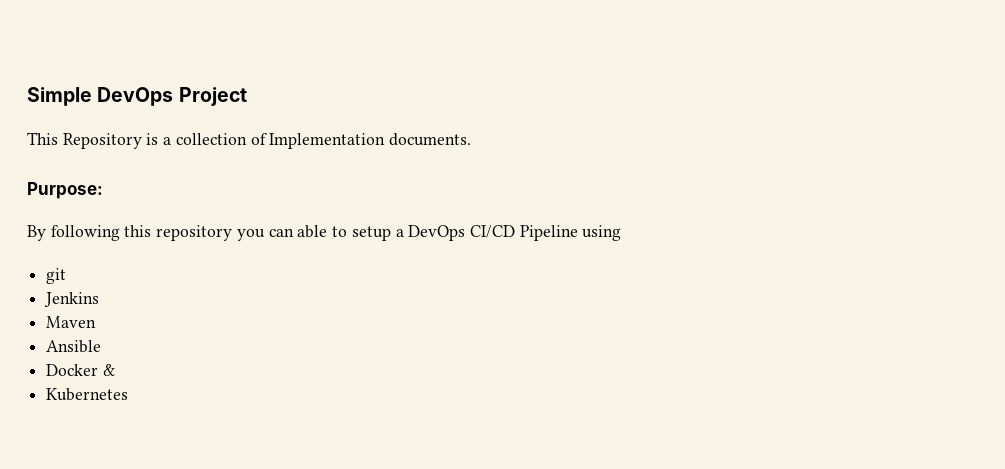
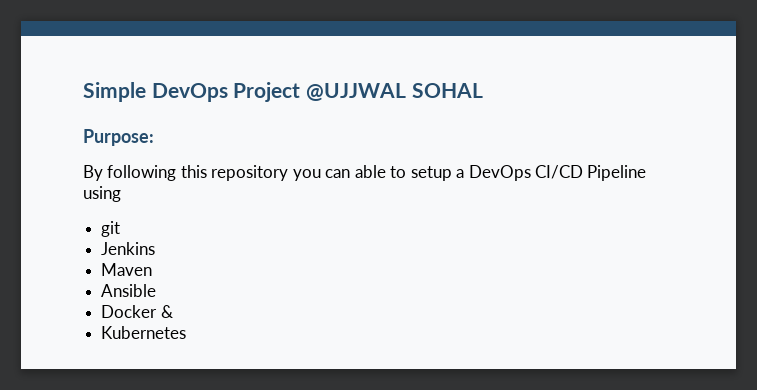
[27,132,472,149] // This Repository is a collection of Implementation documents. -> [306,83,483,101] @UJJWAL SOHAL

